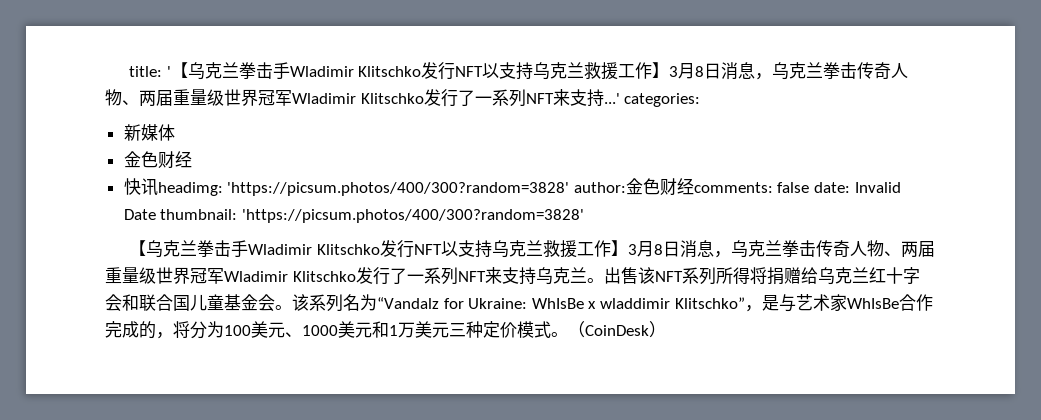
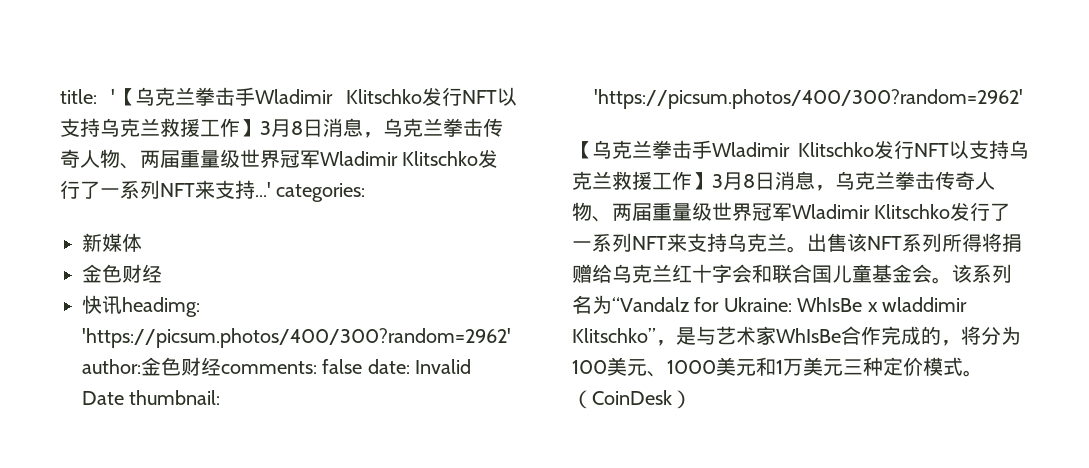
[227,182,570,196] 'https://picsum.photos/400/300?random=3828' -> [82,328,511,348] 'https://picsum.photos/400/300?random=2962'
[241,209,584,223] 'https://picsum.photos/400/300?random=3828' -> [594,89,1023,109] 'https://picsum.photos/400/300?random=2962'

